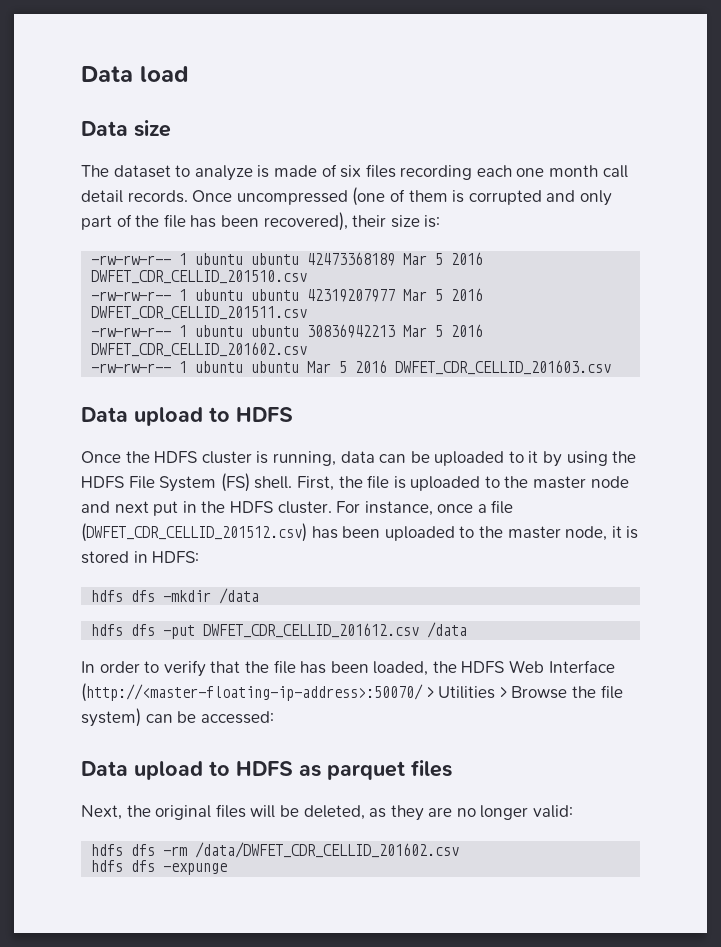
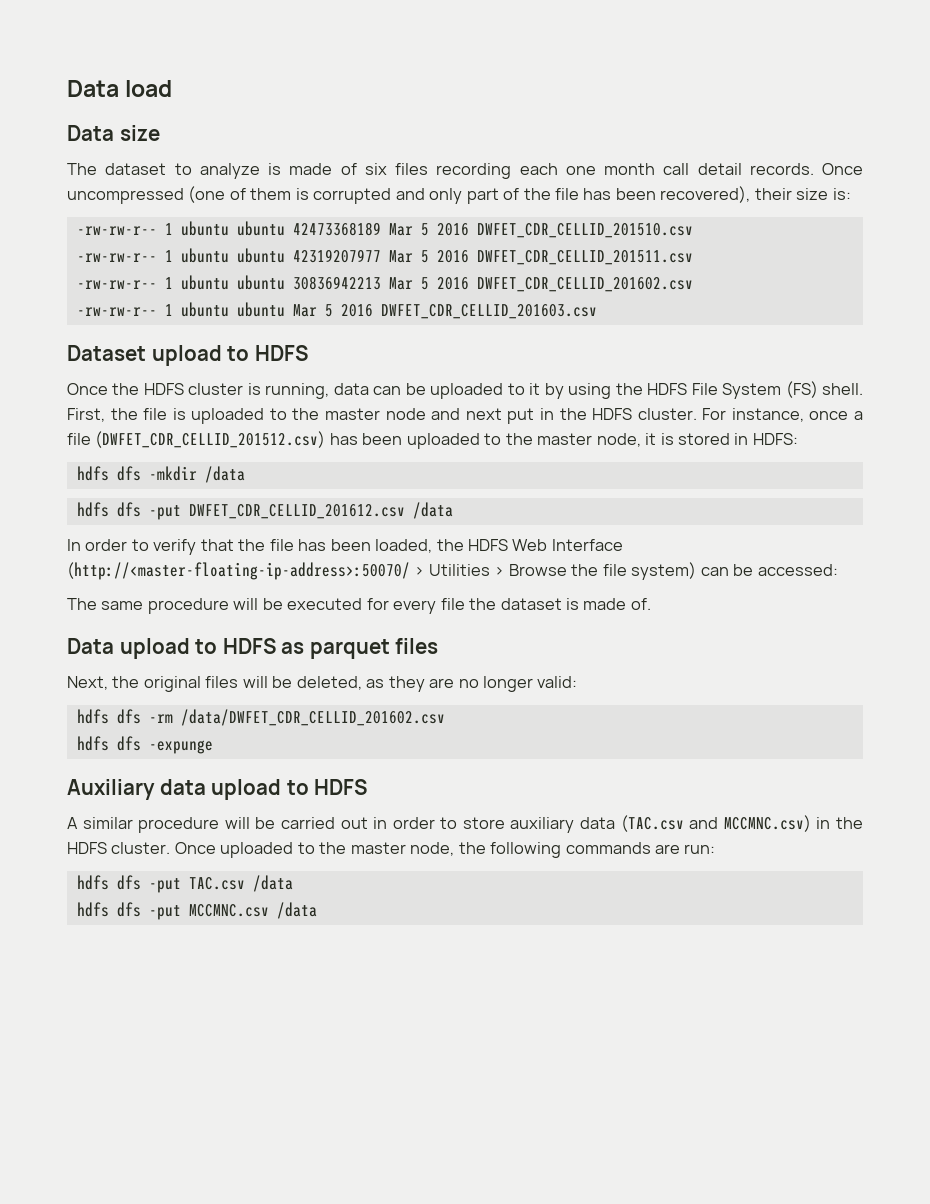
[81,407,128,422] Data -> [67,345,146,361] Dataset
(274, 717) none -> [67,598,651,614] // The same procedure will be executed for every file the dataset is made of.
(228, 869) none -> [67,779,368,800] [67,815,864,833] [67,842,716,858] [76,875,293,893] [76,902,317,920] // Auxiliary data upload to HDFS // A similar procedure will be carried out in order to store auxiliary data (TAC.csv and MCCMNC.csv) in the HDFS cluster. Once uploaded to the master node, the following commands are run: // hdfs dfs -put TAC.csv /data // hdfs dfs -put MCCMNC.csv /data

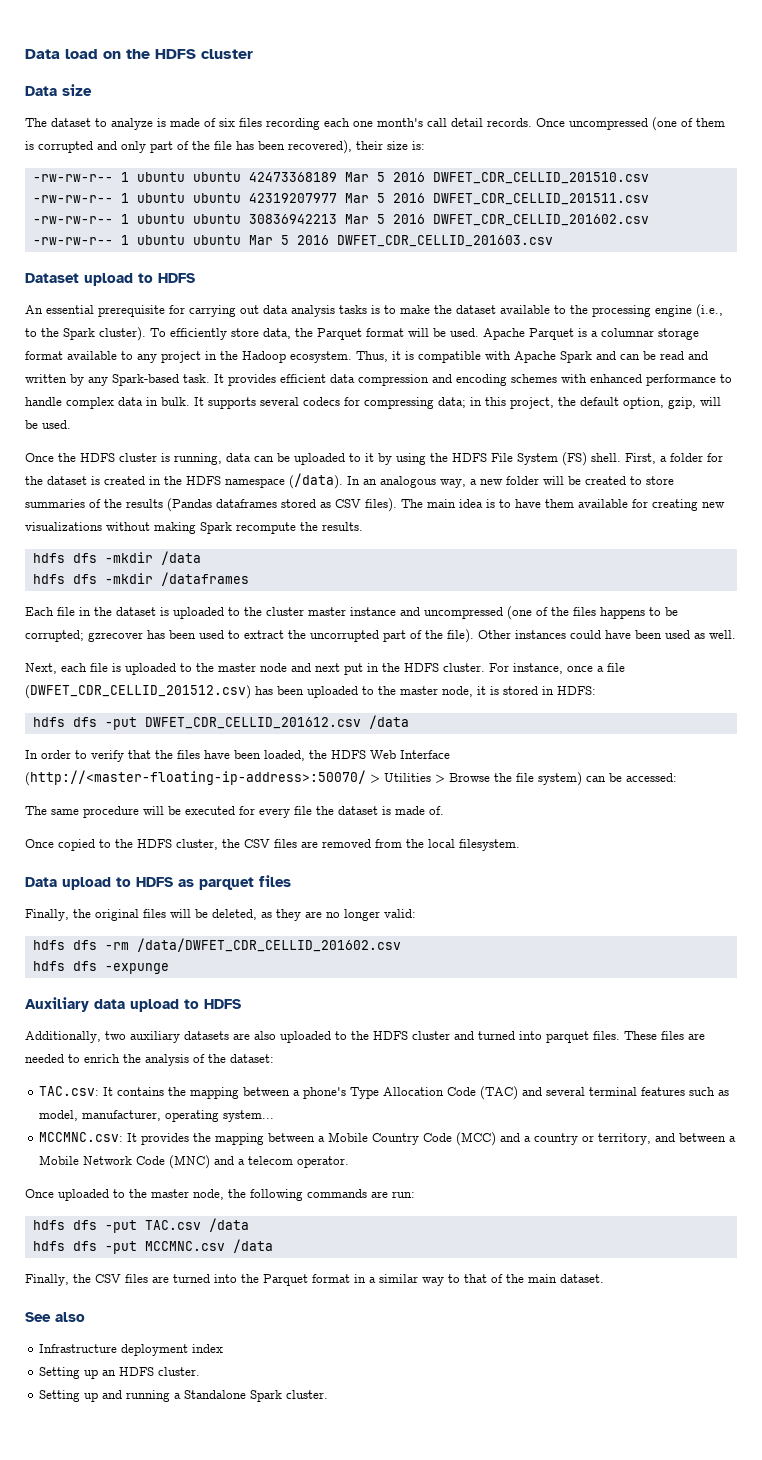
(173, 88) none -> [103,49,253,59] on the HDFS cluster
[604,163,655,175] month -> [377,118,423,127] month's
(308, 353) none -> [25,304,723,318] [25,327,699,341] [25,351,708,363] [25,374,732,386] [25,397,721,409] [25,420,71,429] // An essential prerequisite for carrying out data analysis tasks is to make the dataset available to the processing engine (i.e., to the Spark cluster). To efficiently store data, the Parquet format will be used. Apache Parquet is a columnar storage format available to any project in the Hadoop ecosystem. Thus, it is compatible with Apache Spark and can be read and written by any Spark-based task. It provides efficient data compression and encoding schemes with enhanced performance to handle complex data in bulk. It supports several codecs for compressing data; in this project, the default option, gzip, will be used.
[110,408,138,420] the -> [660,453,723,462] [25,473,674,489] [25,498,725,512] [25,522,363,534] [32,551,201,565] [32,572,249,586] [25,606,678,620] [25,629,736,643] [25,663,87,674] a folder for the dataset is created in the HDFS namespace (/data). In an analogous way, a new folder will be created to store summaries of the results (Pandas dataframes stored as CSV files). The main idea is to have them available for creating new visualizations without making Spark recompute the results. // hdfs dfs -mkdir /data // hdfs dfs -mkdir /dataframes // Each file in the dataset is uploaded to the cluster master instance and uncompressed (one of the files happens to be corrupted; gzrecover has been used to extract the uncorrupted part of the file). Other instances could have been used as well. // Next, each
[76,466,245,483] // hdfs dfs -mkdir /data -> (596, 690) none
[269,539,327,551] file has -> [177,750,230,759] files have
(651, 604) none -> [25,839,520,851] // Once copied to the HDFS cluster, the CSV files are removed from the local filesystem.
[67,676,108,690] Next, -> [25,909,69,921] Finally,
[67,815,864,833] [67,842,171,854] A similar procedure will be carried out in order to store auxiliary data (TAC.csv and MCCMNC.csv) in the HDFS cluster. -> [25,1031,705,1043] [25,1054,274,1066] [39,1086,730,1100] [39,1110,275,1122] [39,1132,737,1146] [39,1155,350,1169] Additionally, two auxiliary datasets are also uploaded to the HDFS cluster and turned into parquet files. These files are needed to enrich the analysis of the dataset: // TAC.csv: It contains the mapping between a phone's Type Allocation Code (TAC) and several terminal features such as model, manufacturer, operating system... // MCCMNC.csv: It provides the mapping between a Mobile Country Code (MCC) and a country or territory, and between a Mobile Network Code (MNC) and a telecom operator. //
(317, 910) none -> [25,1274,604,1286] [25,1312,85,1322] [39,1344,224,1356] [39,1367,201,1379] [39,1390,329,1402] // Finally, the CSV files are turned into the Parquet format in a similar way to that of the main dataset. // See also // Infrastructure deployment index // Setting up an HDFS cluster. // Setting up and running a Standalone Spark cluster.

